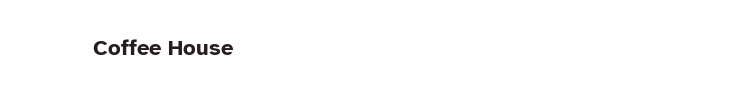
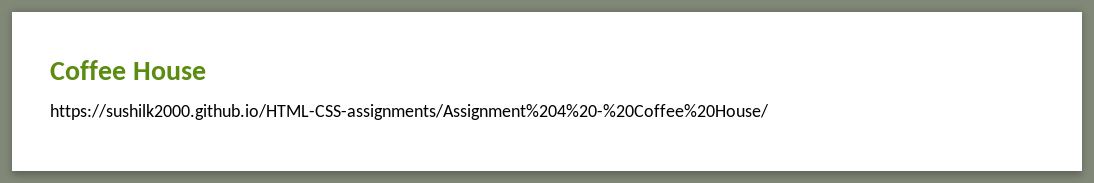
(234, 48) none -> [50,104,769,120] // https://sushilk2000.github.io/HTML-CSS-assignments/Assignment%204%20-%20Coffee%20House/

